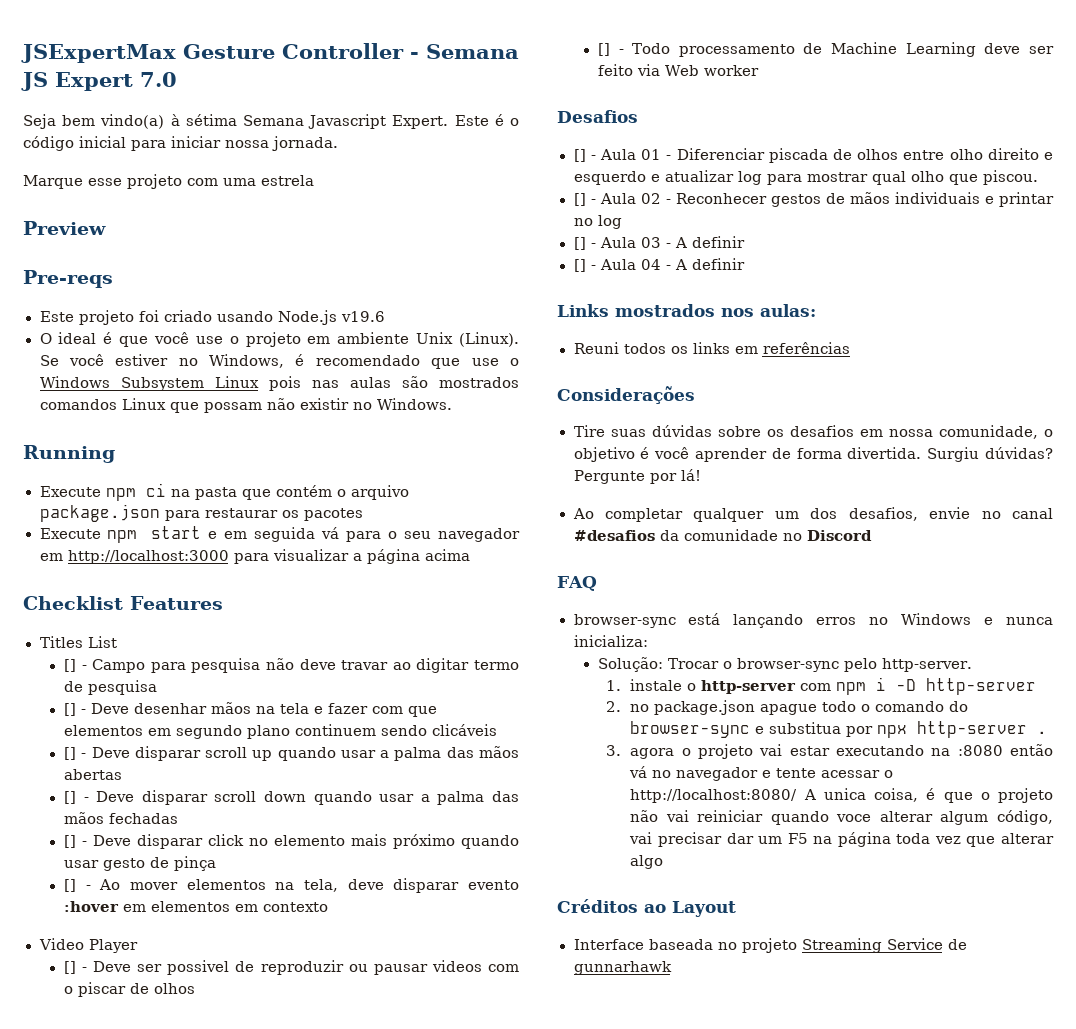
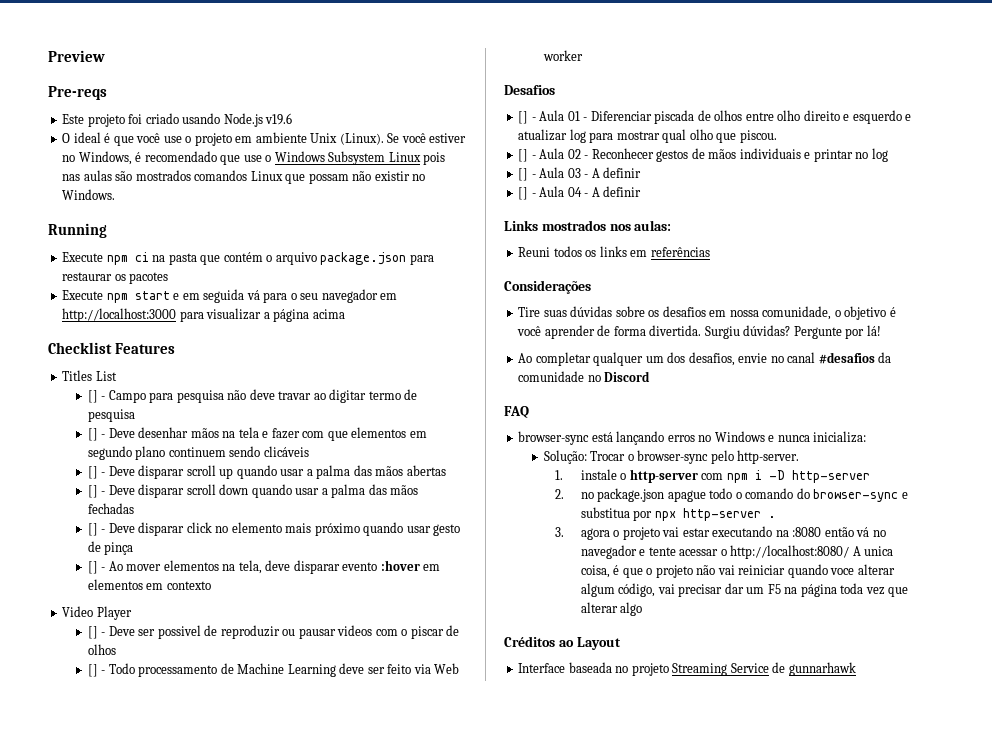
[21,43,519,63] [21,72,177,91] [23,114,519,129] [23,136,338,151] [23,174,314,189] JSExpertMax Gesture Controller - Semana JS Expert 7.0 // Seja bem vindo(a) à sétima Semana Javascript Expert. Este é o código inicial para iniciar nossa jornada. // Marque esse projeto com uma estrela // -> (48, 56) none

